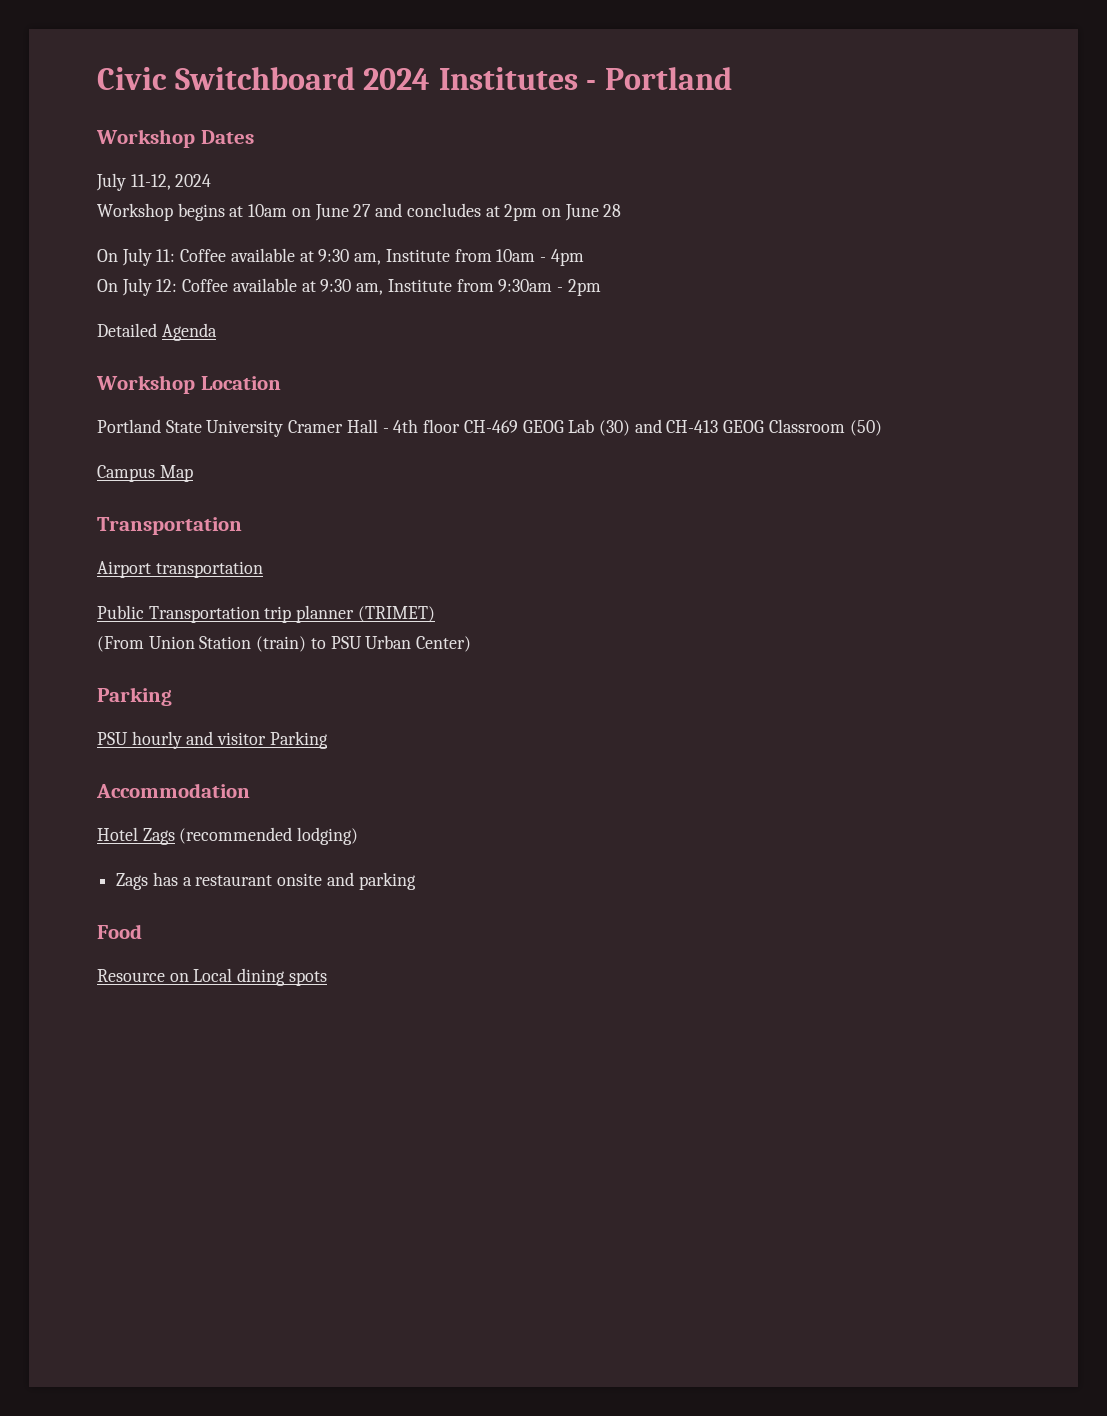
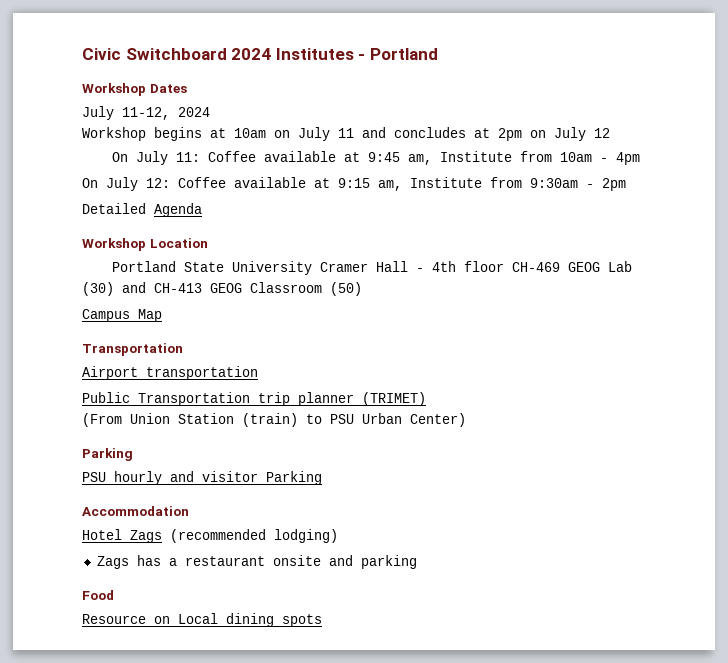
[314,204,372,221] June 27 -> [298,127,354,141] July 11
[564,204,622,221] June 28 -> [554,127,610,141] July 12
[318,249,350,262] 9:30 -> [367,152,400,162] 9:45
[320,279,352,292] 9:30 -> [338,178,370,188] 9:15

